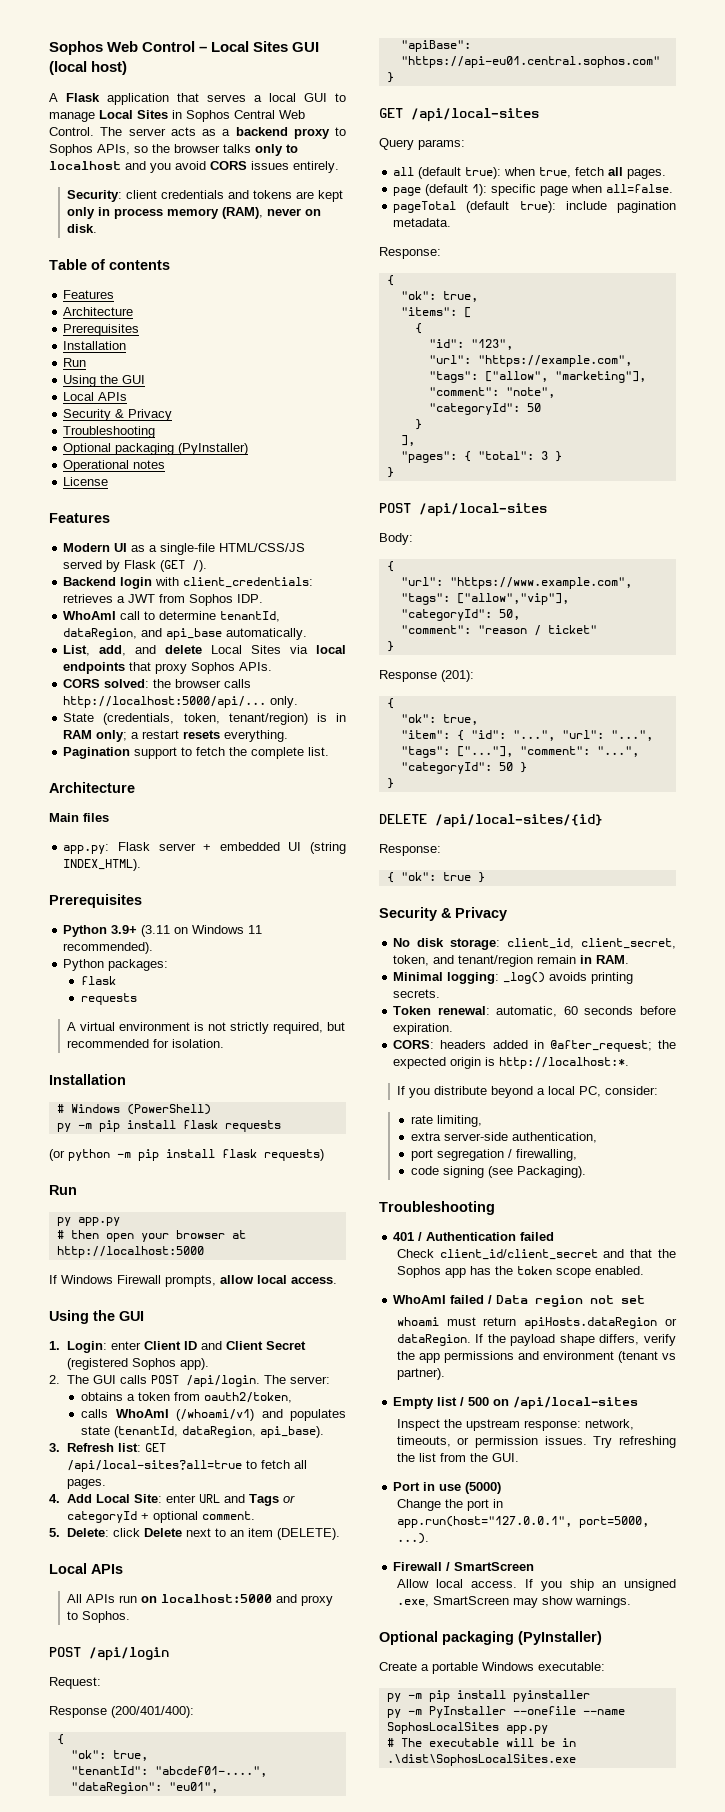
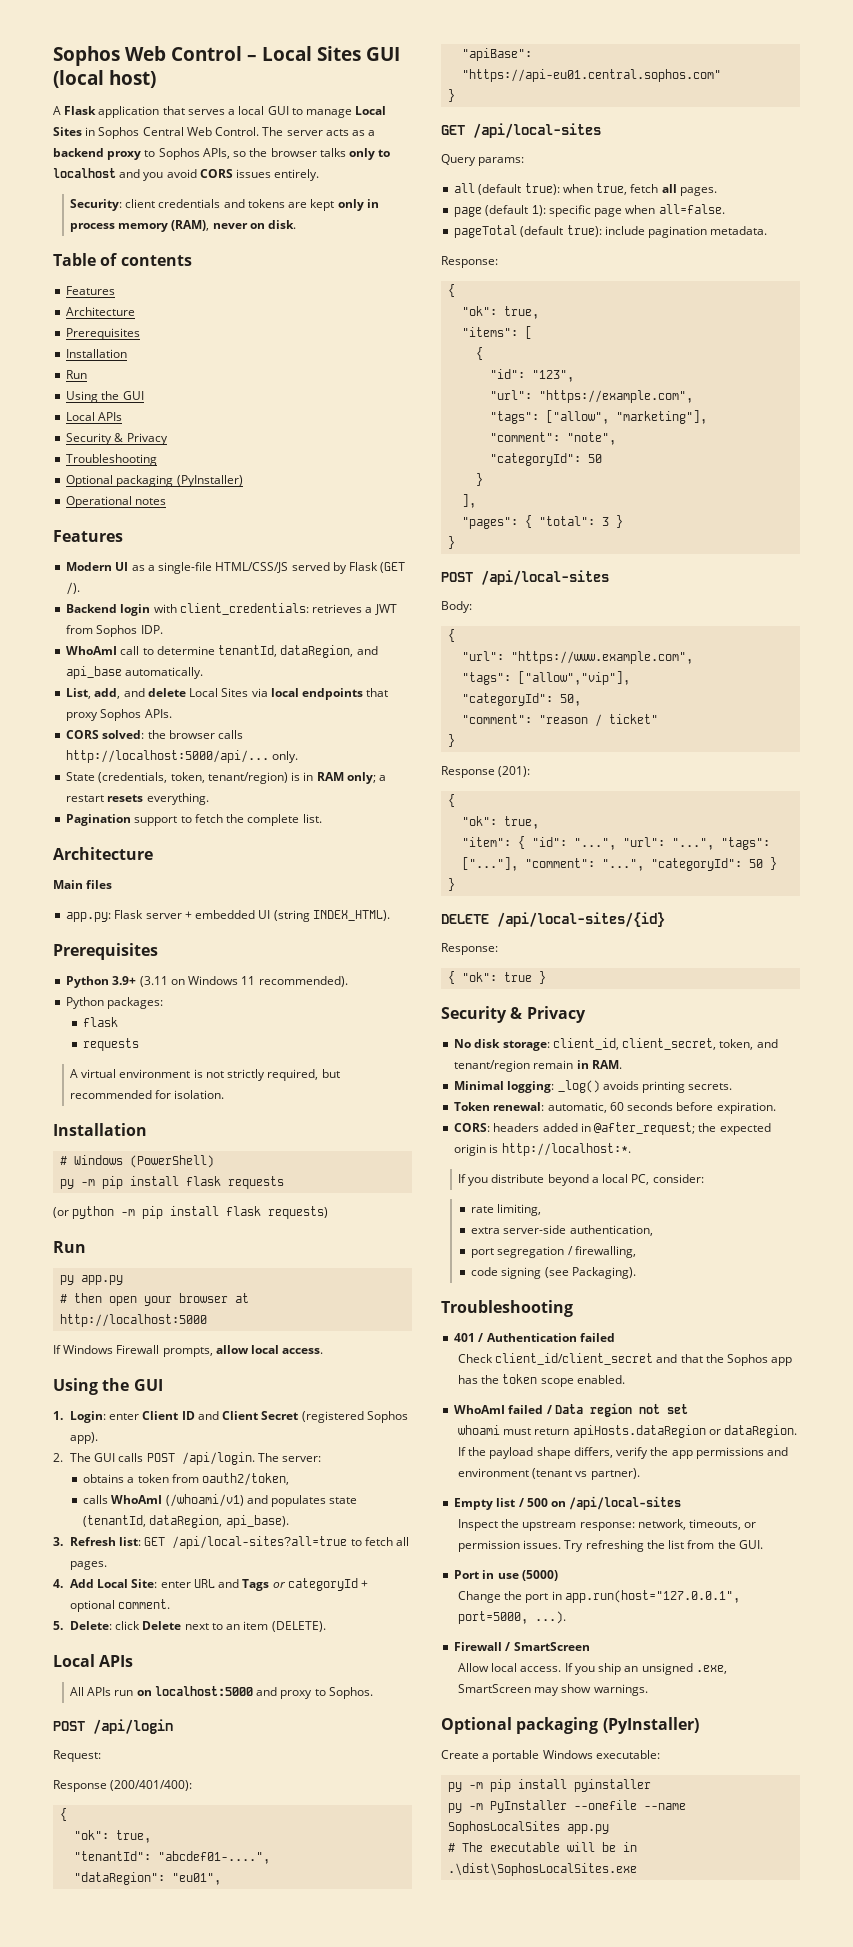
[63,477,109,486] // License -> (167, 501) none

